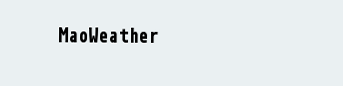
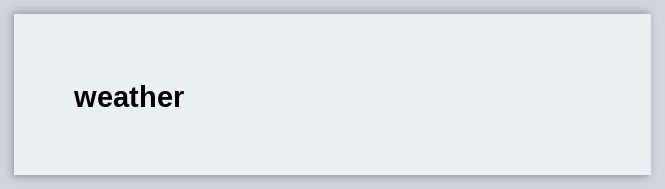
[58,27,159,43] MaoWeather -> [73,85,184,107] weather

